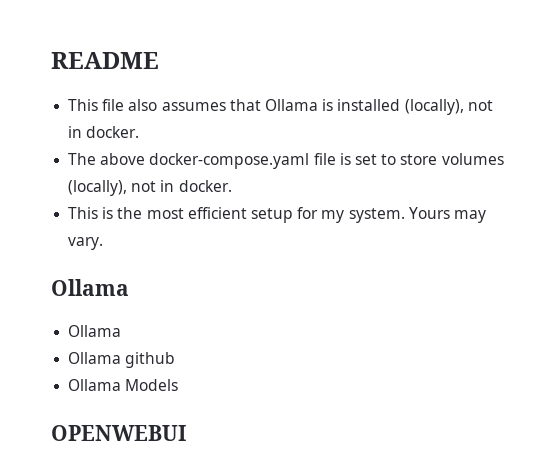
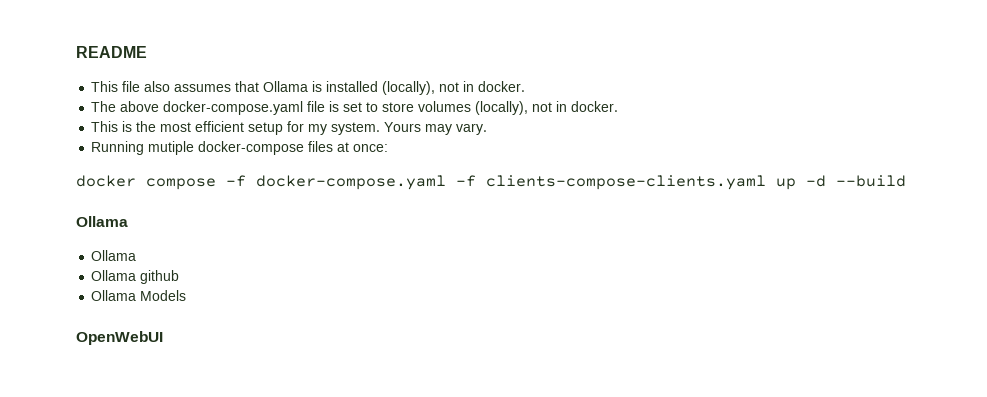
(104, 243) none -> [91,141,389,155] [76,175,906,190] // Running mutiple docker-compose files at once: // docker compose -f docker-compose.yaml -f clients-compose-clients.yaml up -d --build
[51,425,186,441] OPENWEBUI -> [76,331,163,345] OpenWebUI

